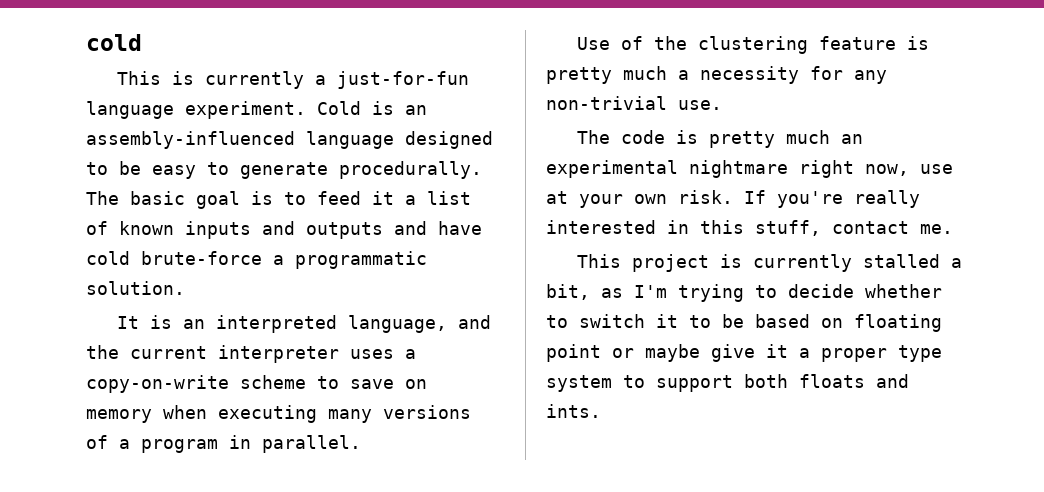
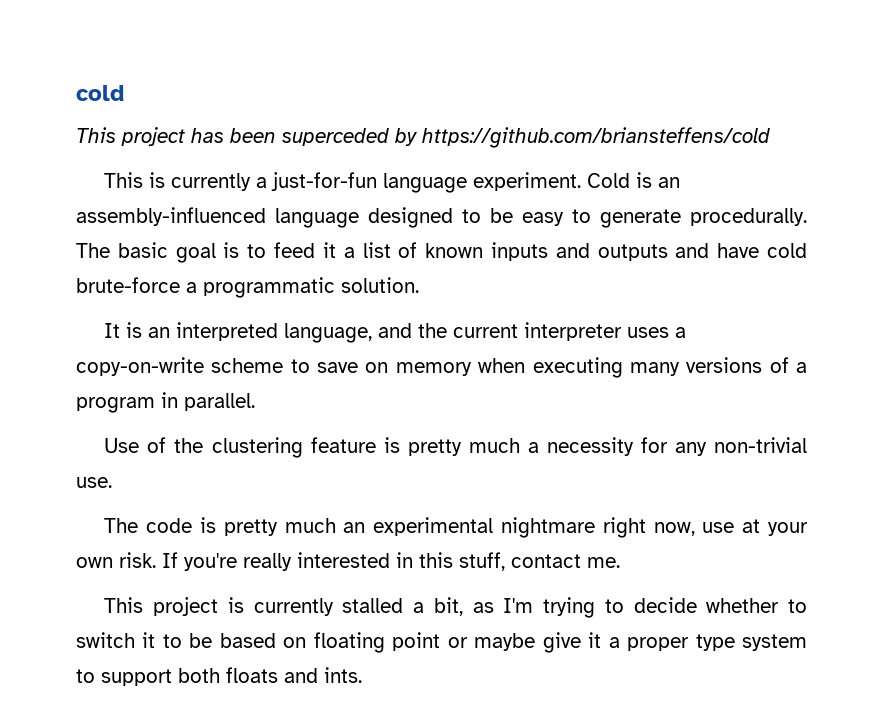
[86,34,142,51] cold -> [76,85,124,101] [76,127,770,148] cold // This project has been superceded by https://github.com/briansteffens/cold

